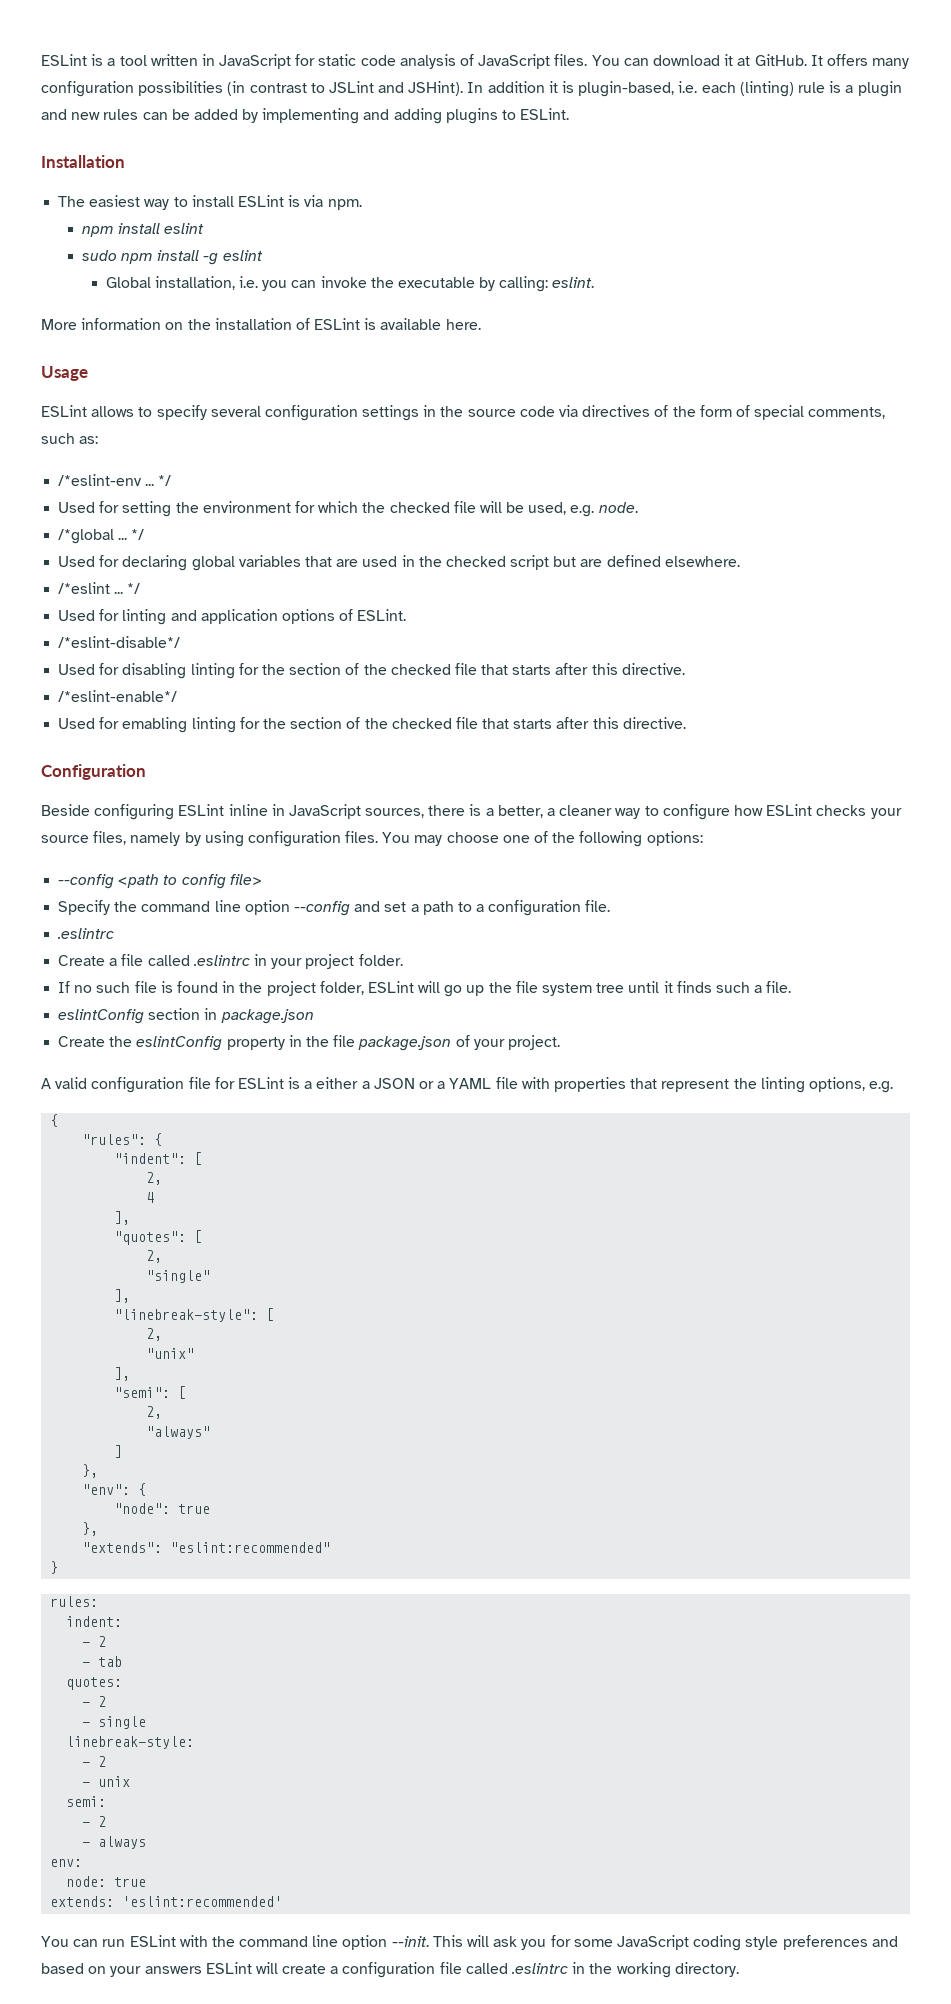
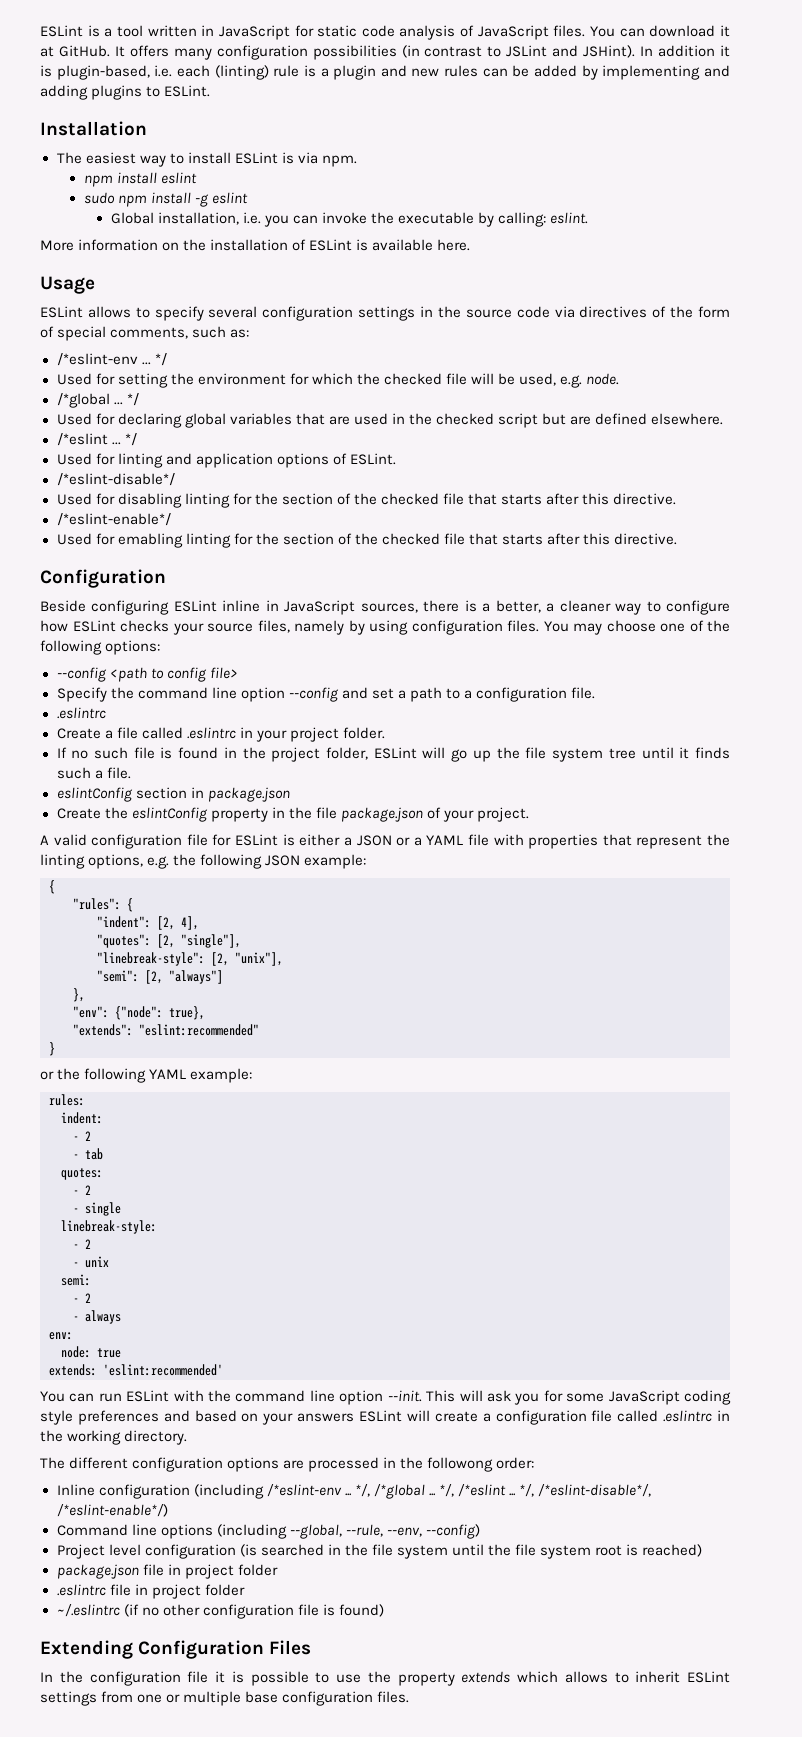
[304,1081,313,1089] a -> (295, 840) none
(894, 1087) none -> [173,854,367,869] the following JSON example:
[194,1152,203,1165] [146,1172,163,1185] [146,1192,155,1203] [114,1211,131,1225] [114,1230,203,1245] [146,1250,163,1263] [146,1270,211,1283] [114,1289,131,1303] [114,1308,275,1322] [146,1328,163,1341] [146,1348,195,1359] [114,1367,131,1381] [114,1386,187,1399] [146,1406,163,1419] [146,1426,211,1439] [114,1445,123,1458] [82,1464,99,1478] [82,1483,147,1496] [114,1503,211,1514] [82,1522,99,1536] [82,1542,331,1553] [50,1561,59,1574] [ // 2, // 4 // ], // "quotes": [ // 2, // "single" // ], // "linebreak-style": [ // 2, // "unix" // ], // "semi": [ // 2, // "always" // ] // }, // "env": { // "node": true // }, // "extends": "eslint:recommended" // } -> [157,916,199,930] [97,934,241,948] [97,952,283,966] [97,970,223,984] [73,988,85,1002] [73,1006,205,1020] [73,1024,259,1036] [49,1042,55,1056] [40,1068,253,1083] [2, 4], // "quotes": [2, "single"], // "linebreak-style": [2, "unix"], // "semi": [2, "always"] // }, // "env": {"node": true}, // "extends": "eslint:recommended" // } // or the following YAML example:
(739, 1969) none -> [40,1457,535,1472] [56,1484,652,1499] [56,1504,168,1517] [56,1524,480,1539] [56,1544,703,1559] [56,1564,278,1579] [56,1584,245,1599] [56,1604,384,1619] [40,1640,312,1659] [40,1671,730,1686] [40,1691,410,1706] // The different configuration options are processed in the followong order: // Inline configuration (including /*eslint-env ... */, /*global ... */, /*eslint ... */, /*eslint-disable*/, /*eslint-enable*/) // Command line options (including --global, --rule, --env, --config) // Project level configuration (is searched in the file system until the file system root is reached) // package.json file in project folder // .eslintrc file in project folder // ~/.eslintrc (if no other configuration file is found) // Extending Configuration Files // In the configuration file it is possible to use the property extends which allows to inherit ESLint settings from one or multiple base configuration files.

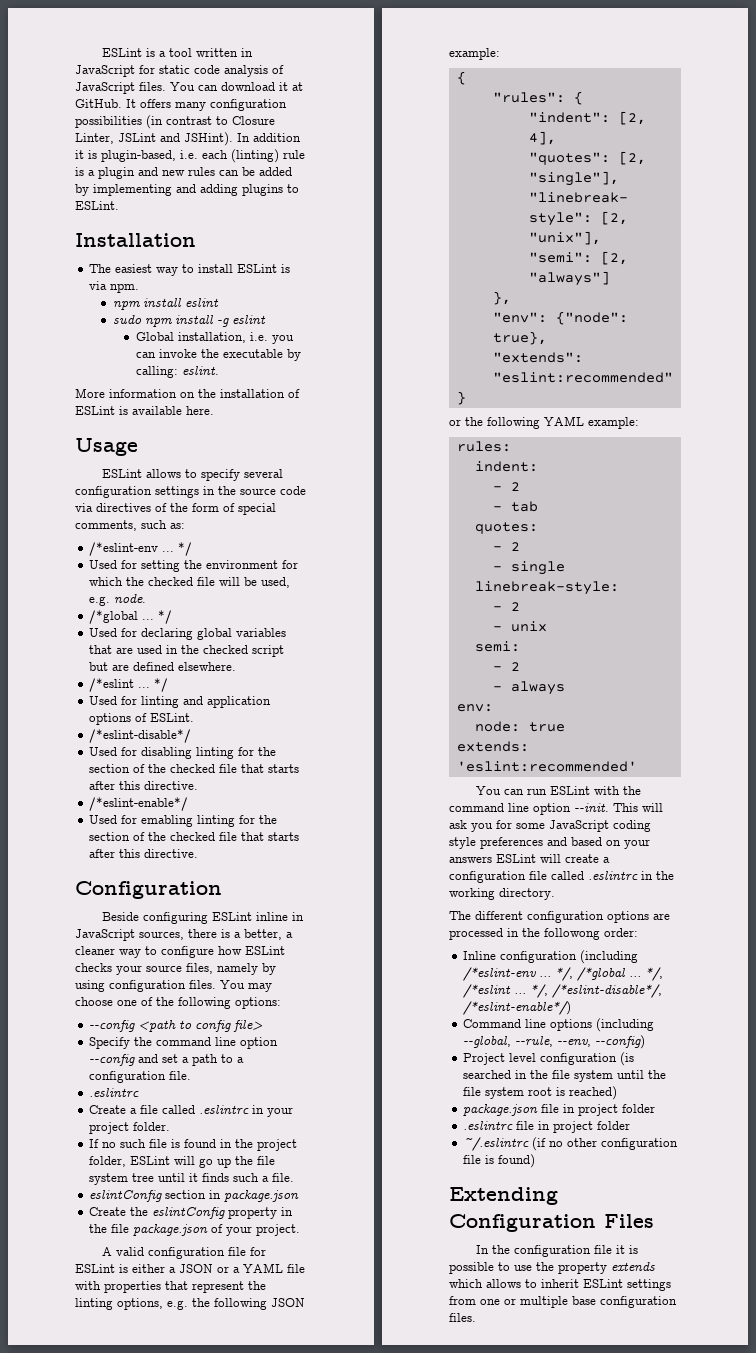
(502, 51) none -> [232,116,275,125] [75,133,114,144] Closure Linter,

